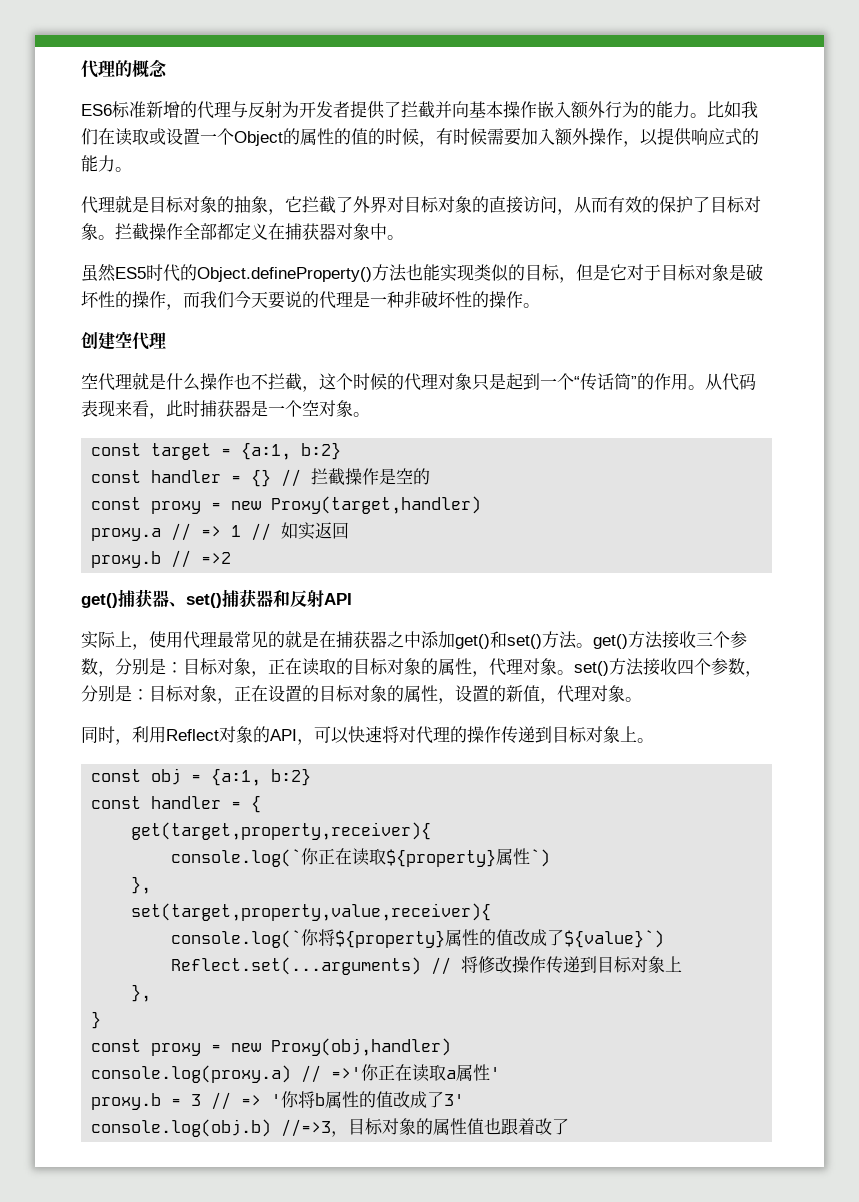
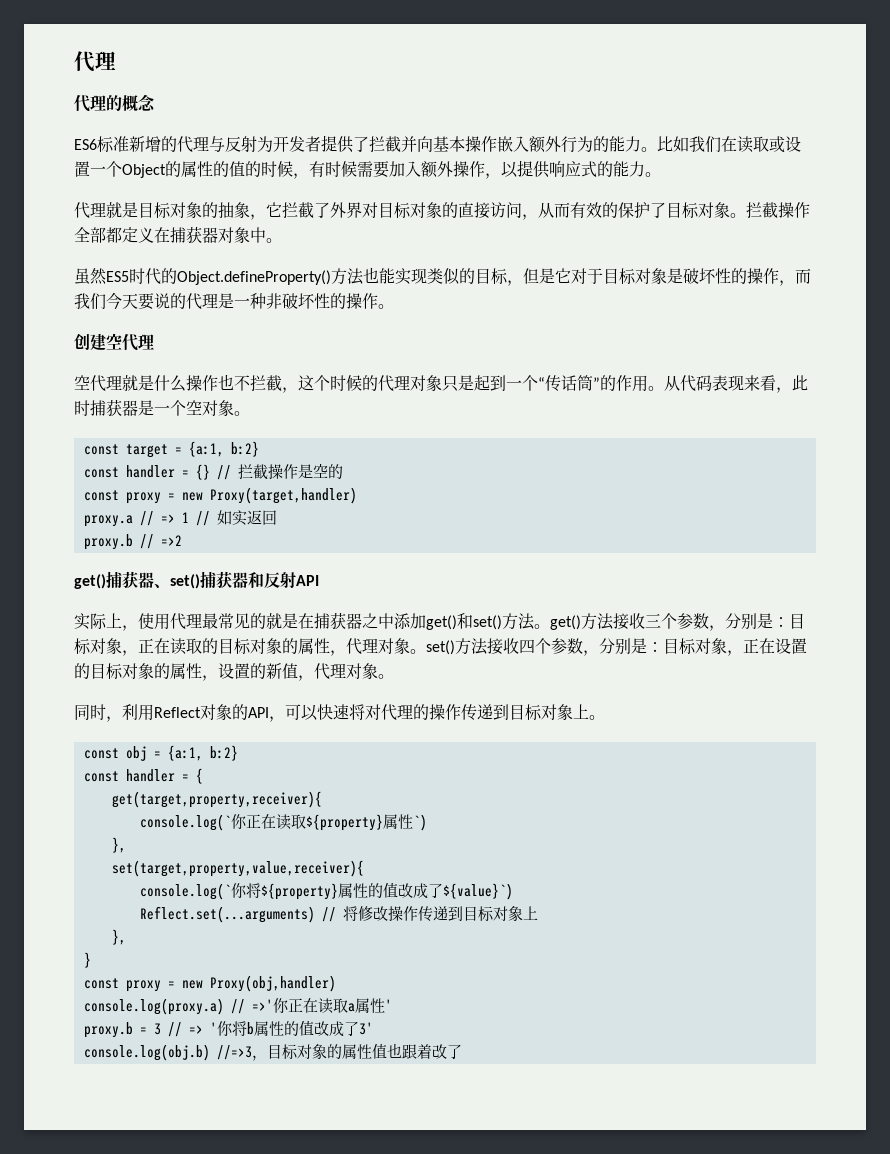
[81,60,115,78] 代理 -> [74,51,116,72] [74,94,106,112] 代理 // 代理

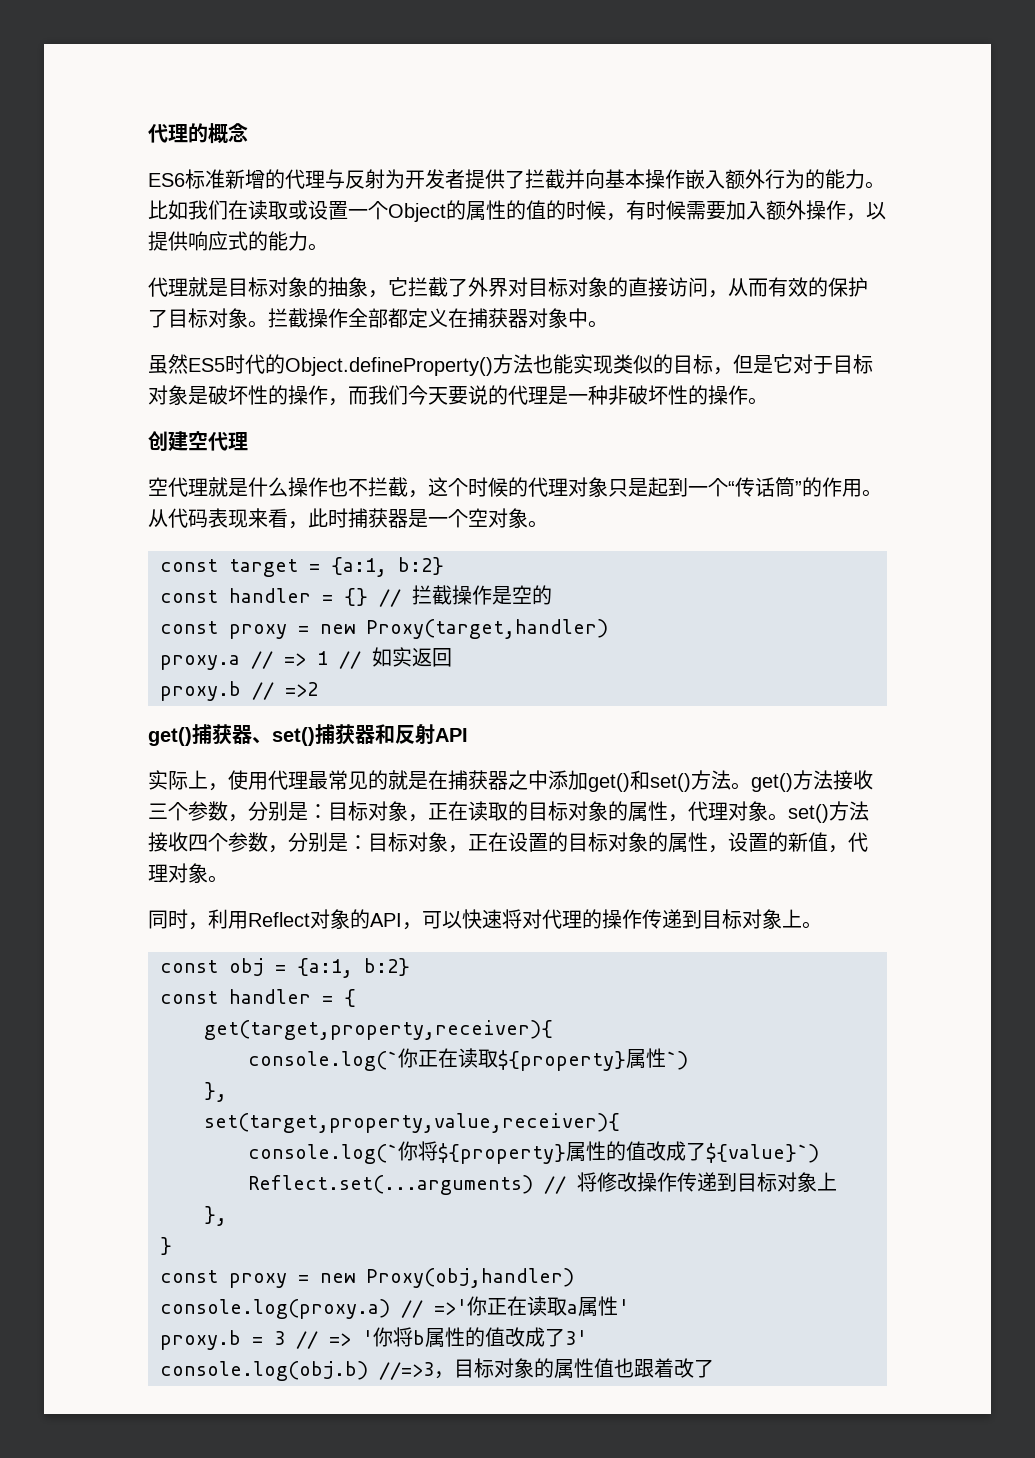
[74,51,116,72] [74,94,106,112] 代理 // 代理 -> [148,124,188,143] 代理

